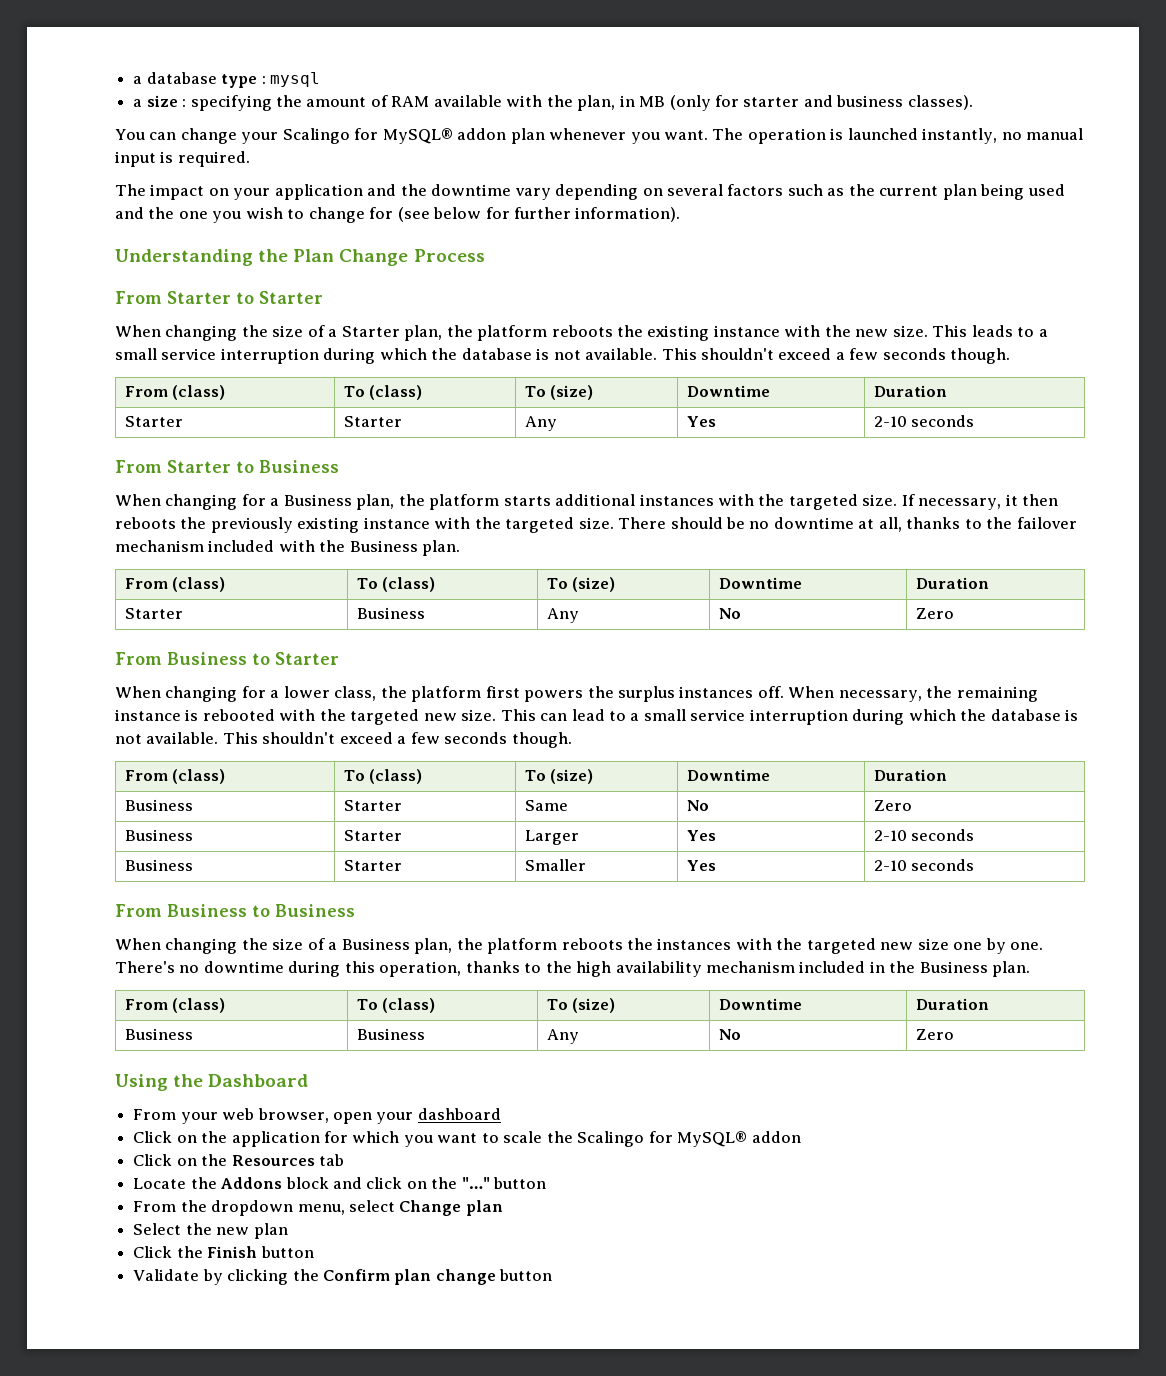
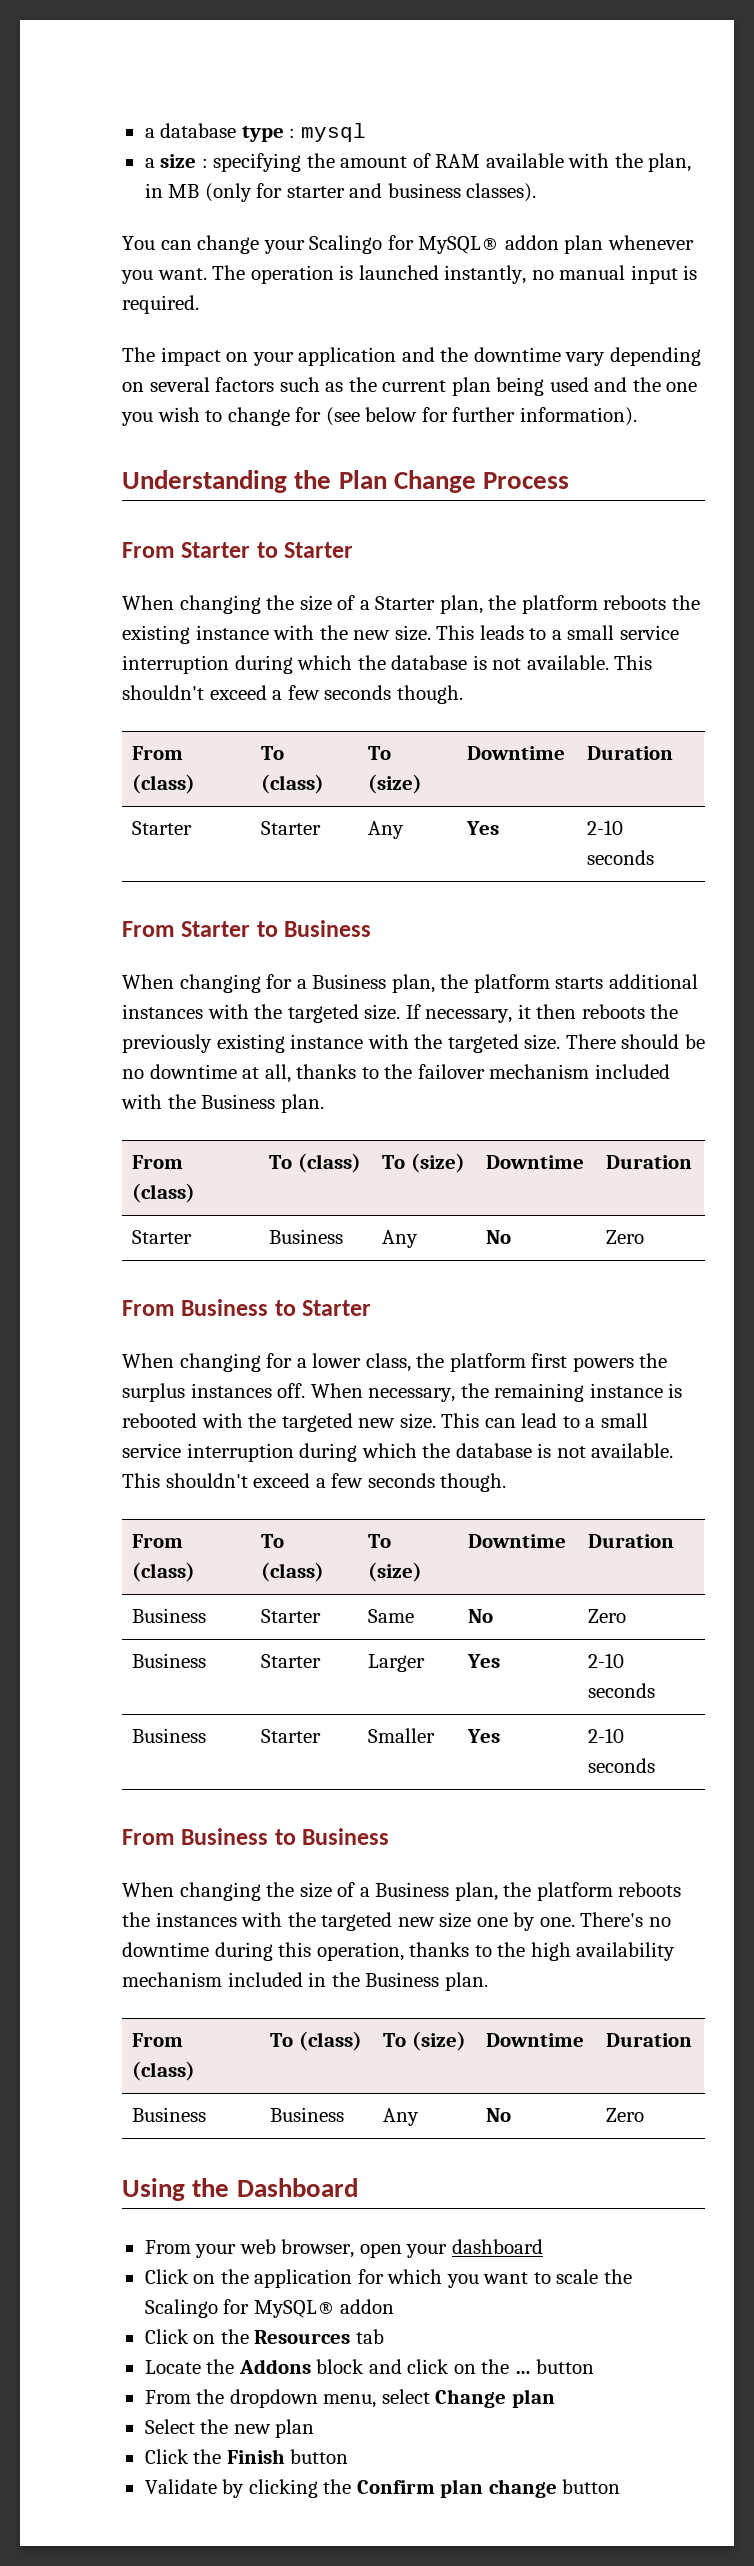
[461,1177,490,1189] "…" -> [514,2371,531,2374] …

